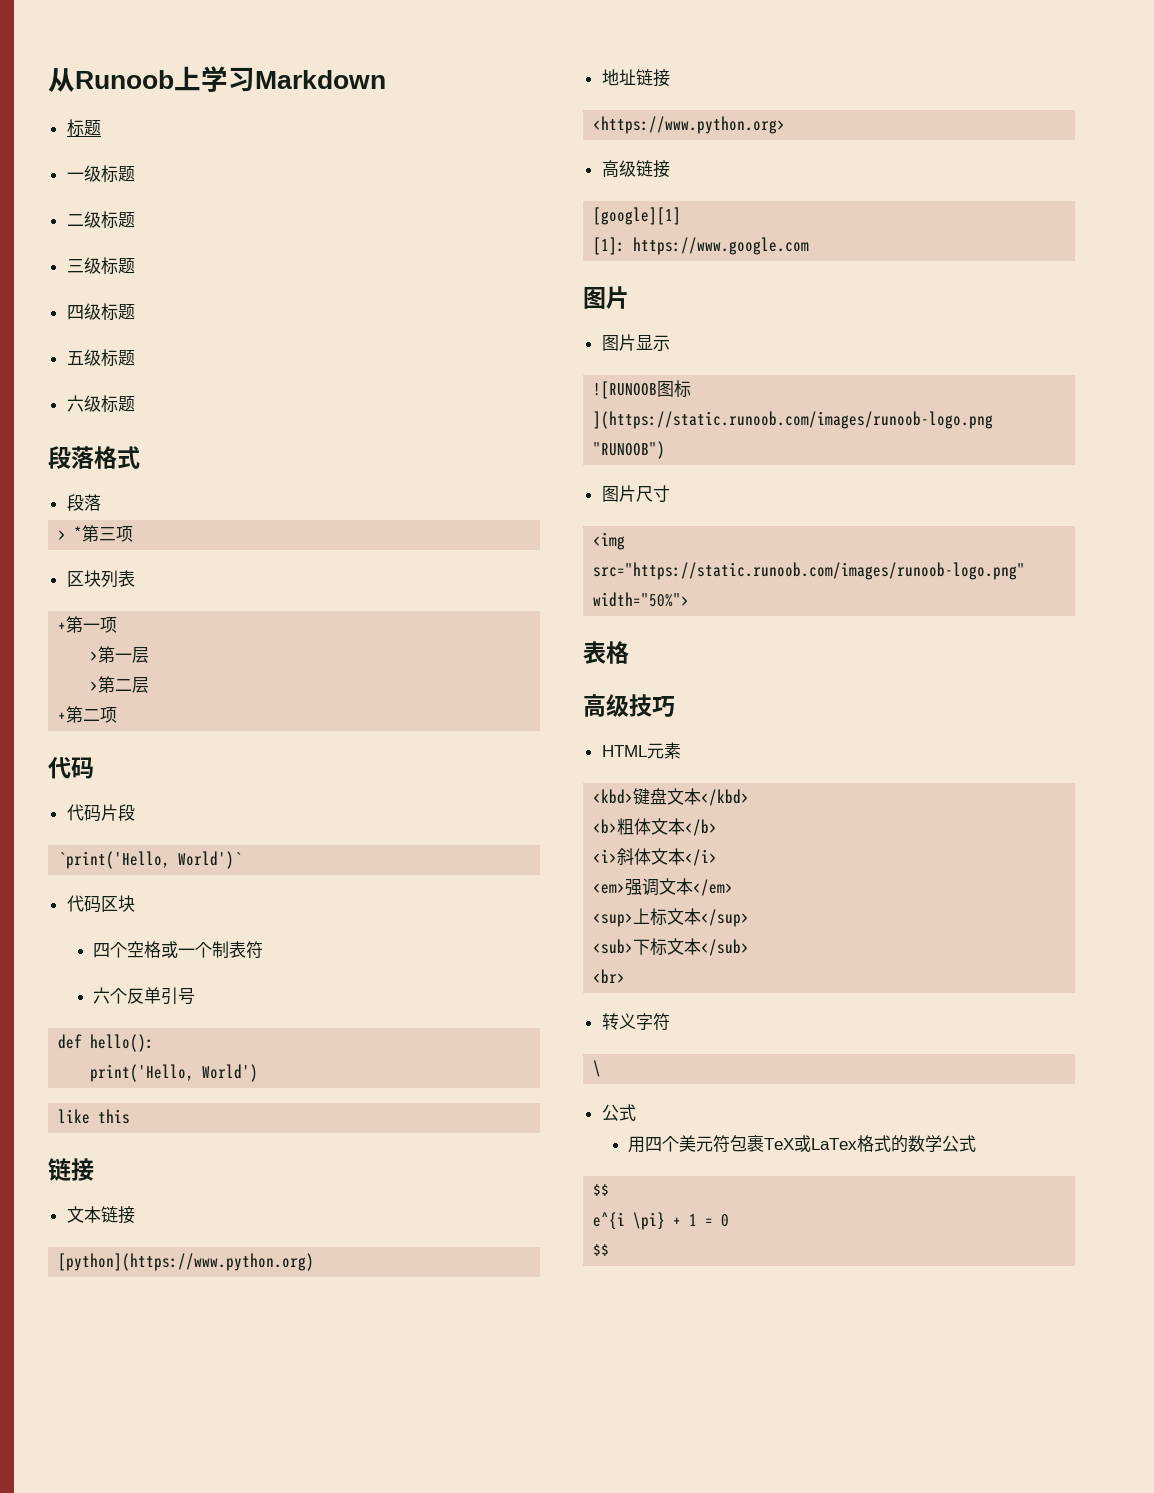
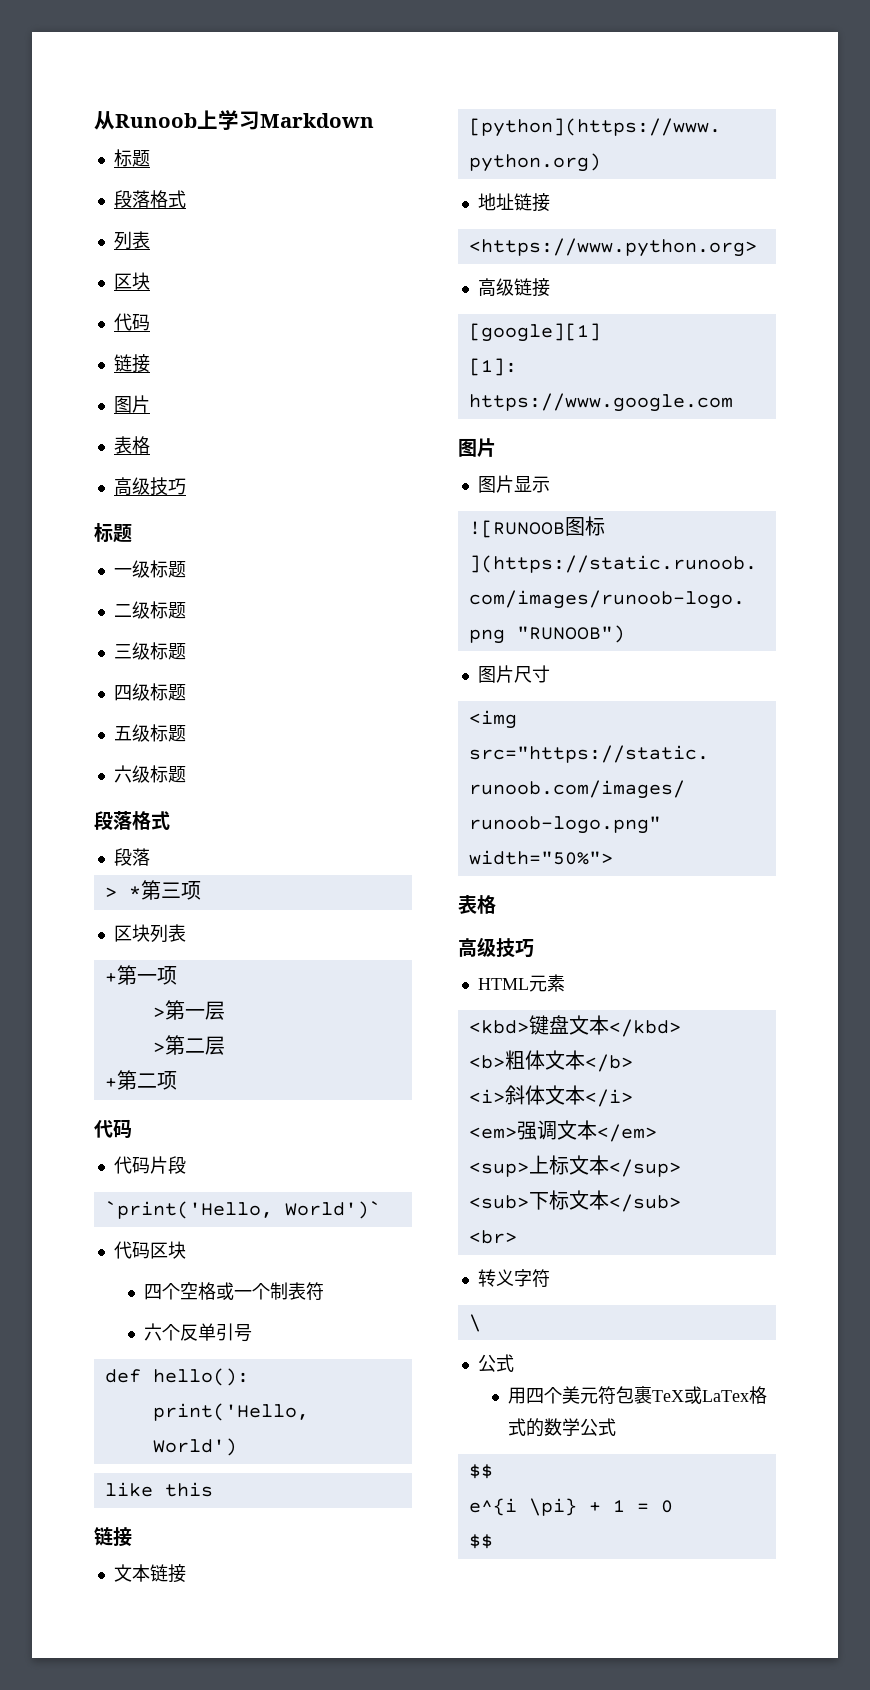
(101, 128) none -> [113,190,186,208] [113,231,150,250] [113,272,150,290] [113,313,150,331] [113,354,150,373] [113,395,150,413] [113,436,150,454] [113,477,186,496] [94,523,132,543] // 段落格式 // 列表 // 区块 // 代码 // 链接 // 图片 // 表格 // 高级技巧 // 标题

